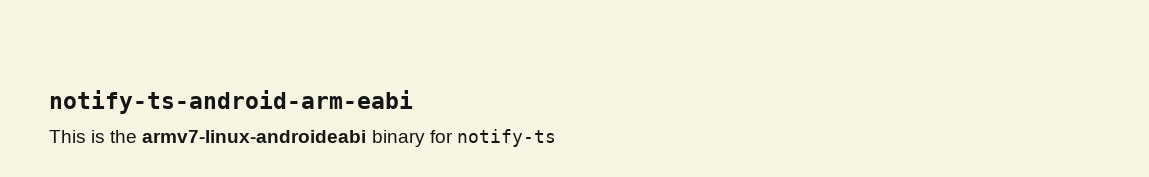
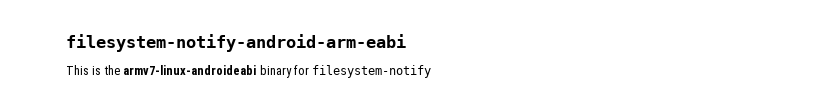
[49,90,413,114] notify-ts-android-arm-eabi -> [66,34,406,52] filesystem-notify-android-arm-eabi
[456,129,556,147] notify-ts -> [312,65,432,78] filesystem-notify

